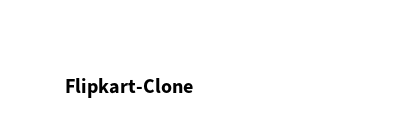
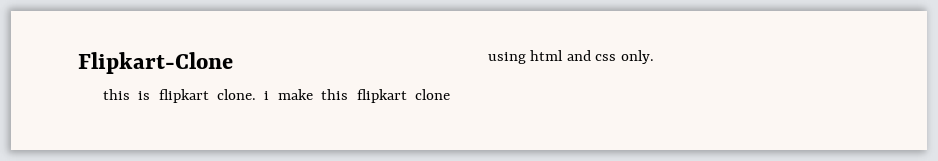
(193, 88) none -> [102,89,451,103] [488,50,654,64] // this is flipkart clone. i make this flipkart clone using html and css only.

